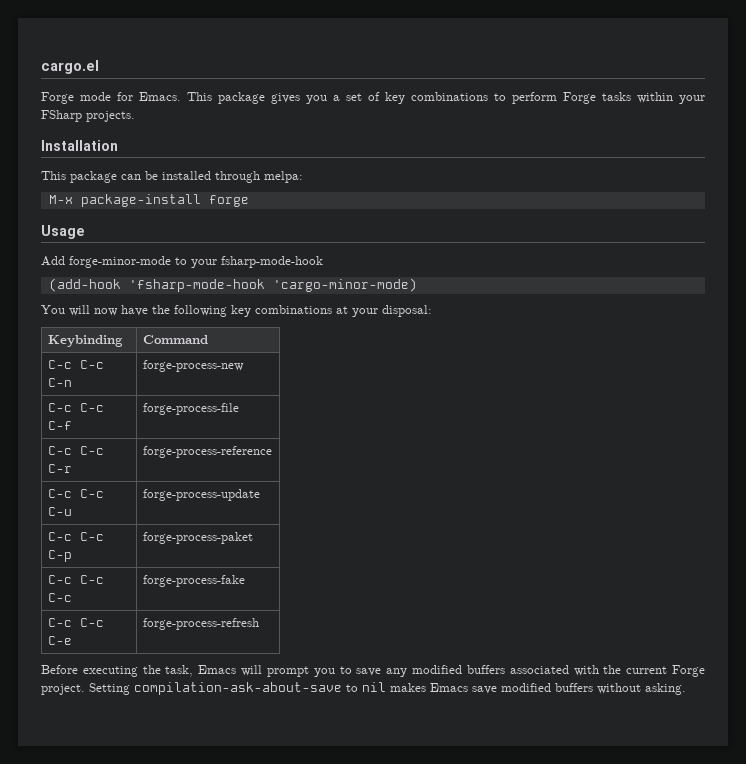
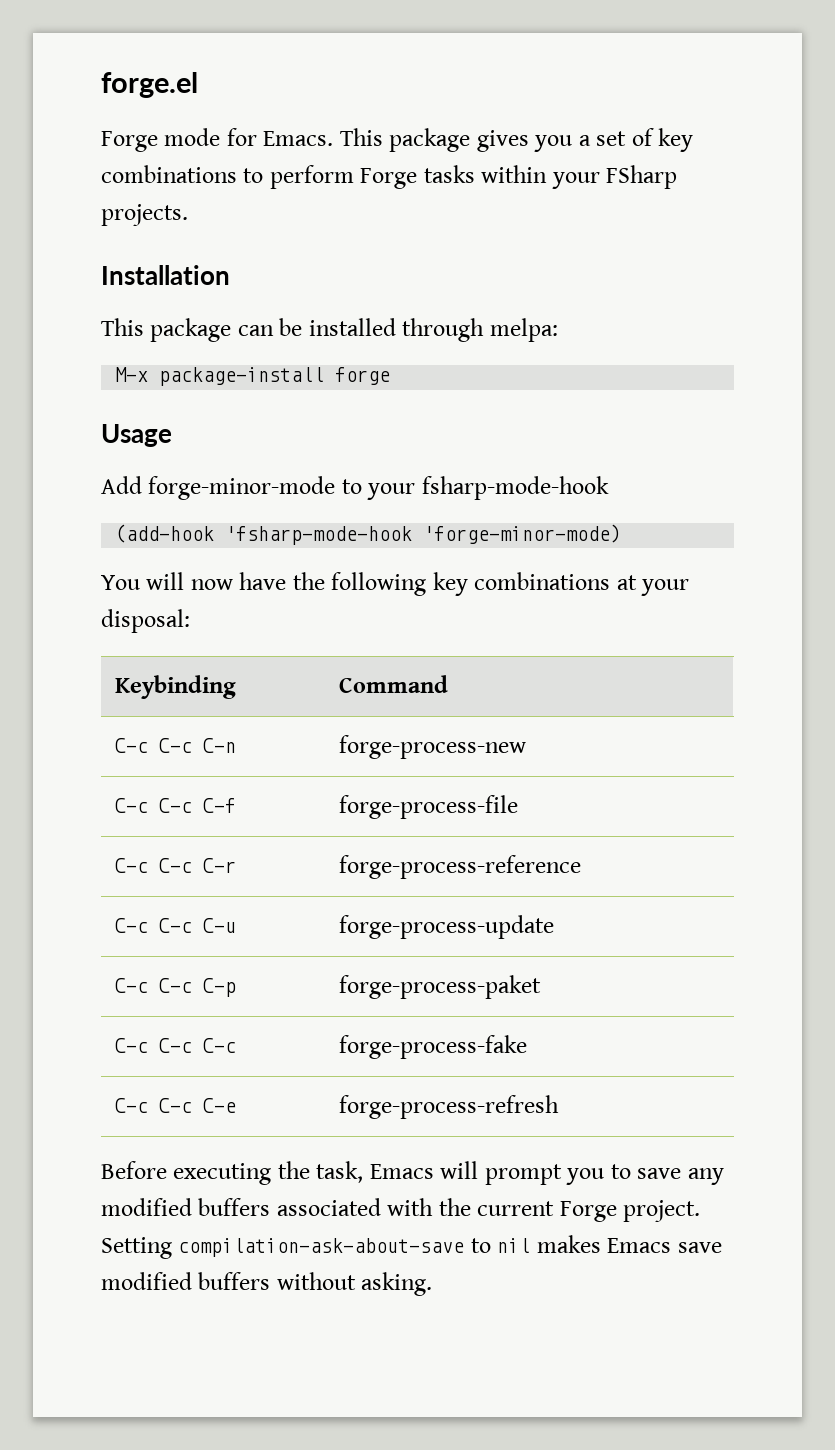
[41,60,99,74] cargo.el -> [101,72,198,98] forge.el
[272,278,417,292] 'cargo-minor-mode) -> [423,524,622,544] 'forge-minor-mode)

